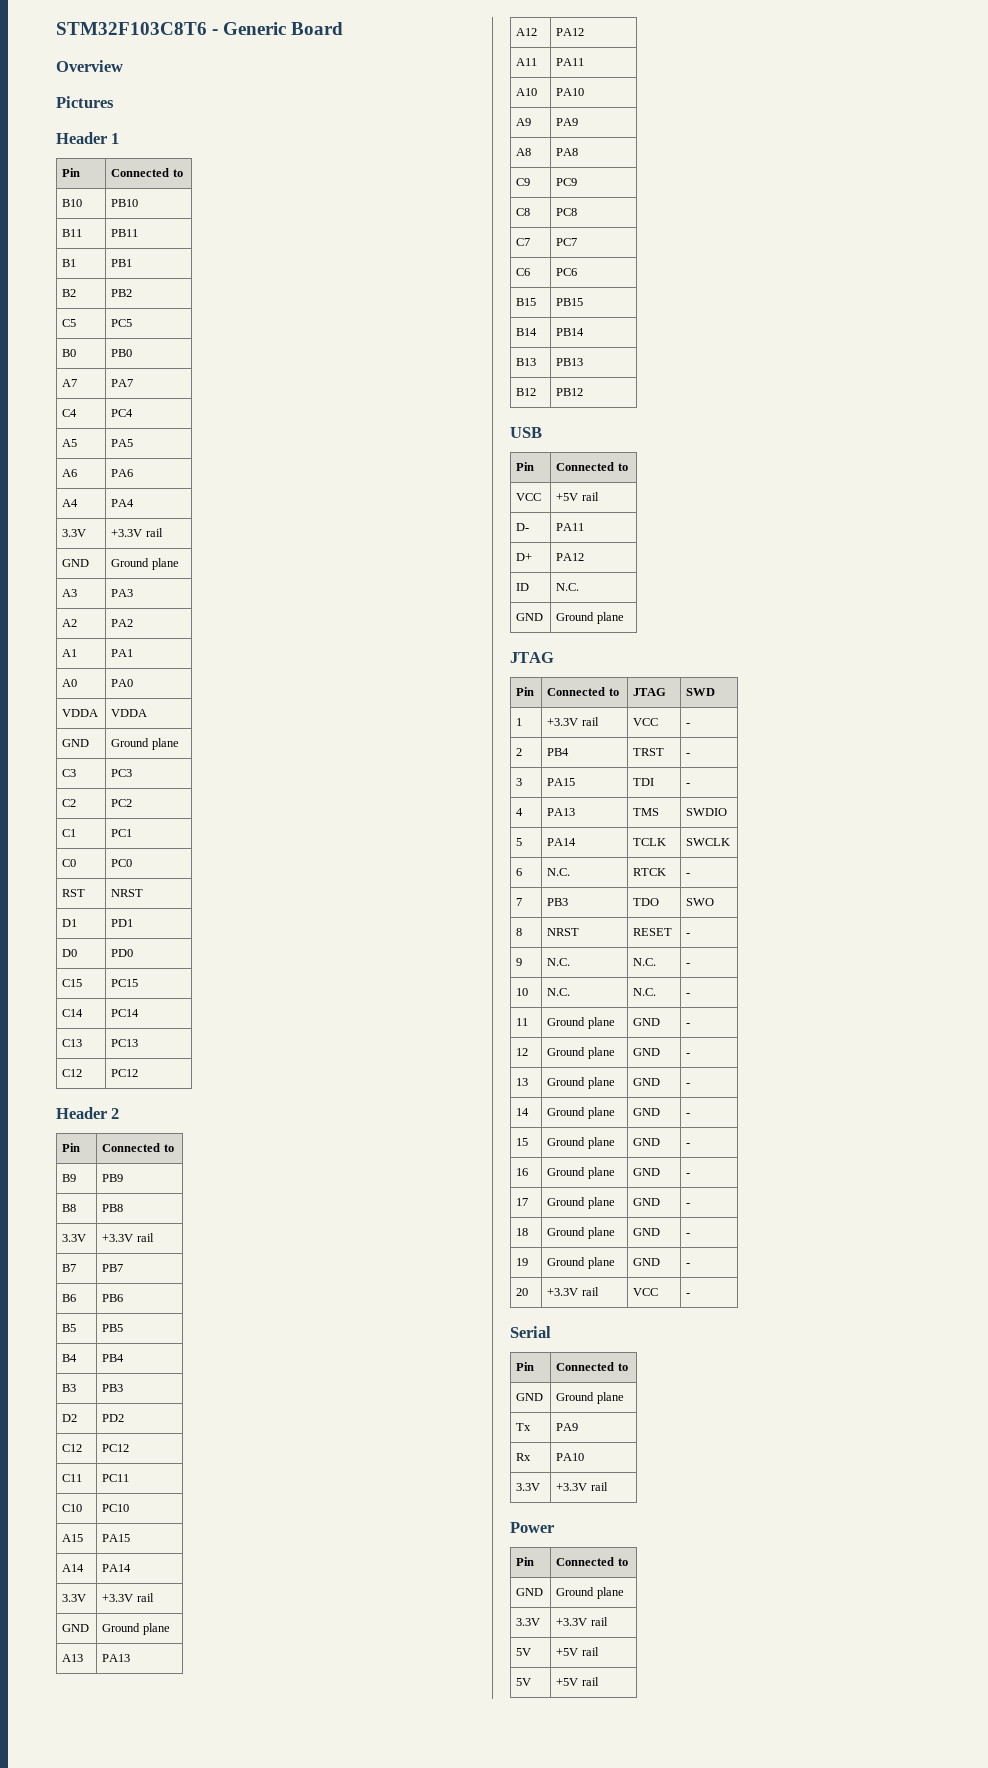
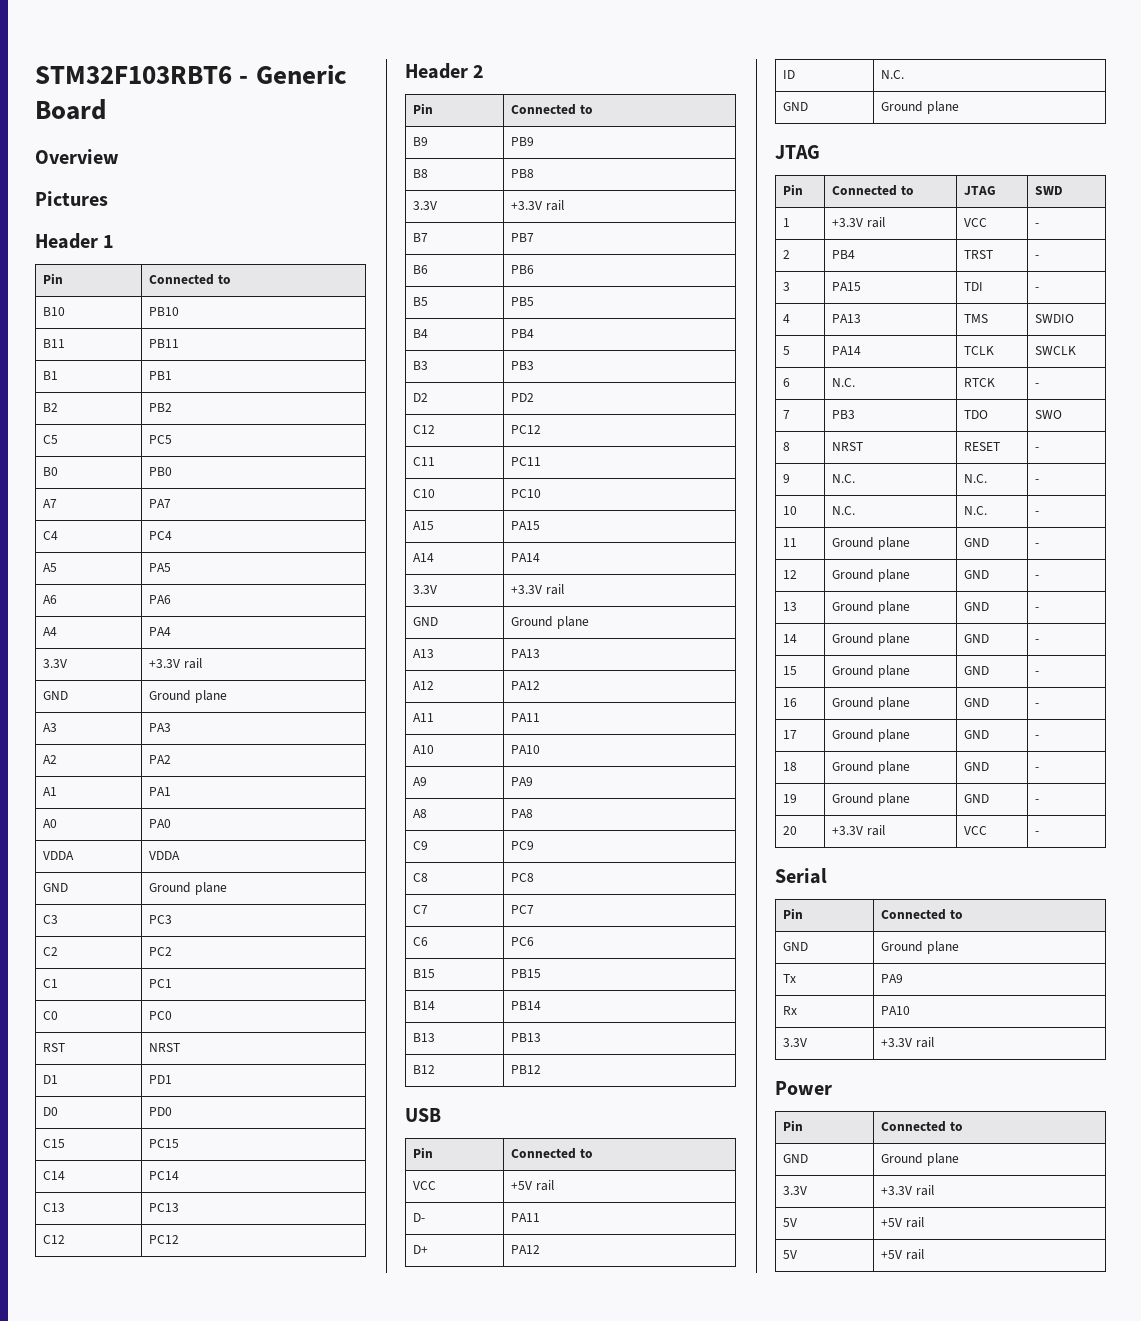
[56,22,207,35] STM32F103C8T6 -> [35,66,232,84] STM32F103RBT6

